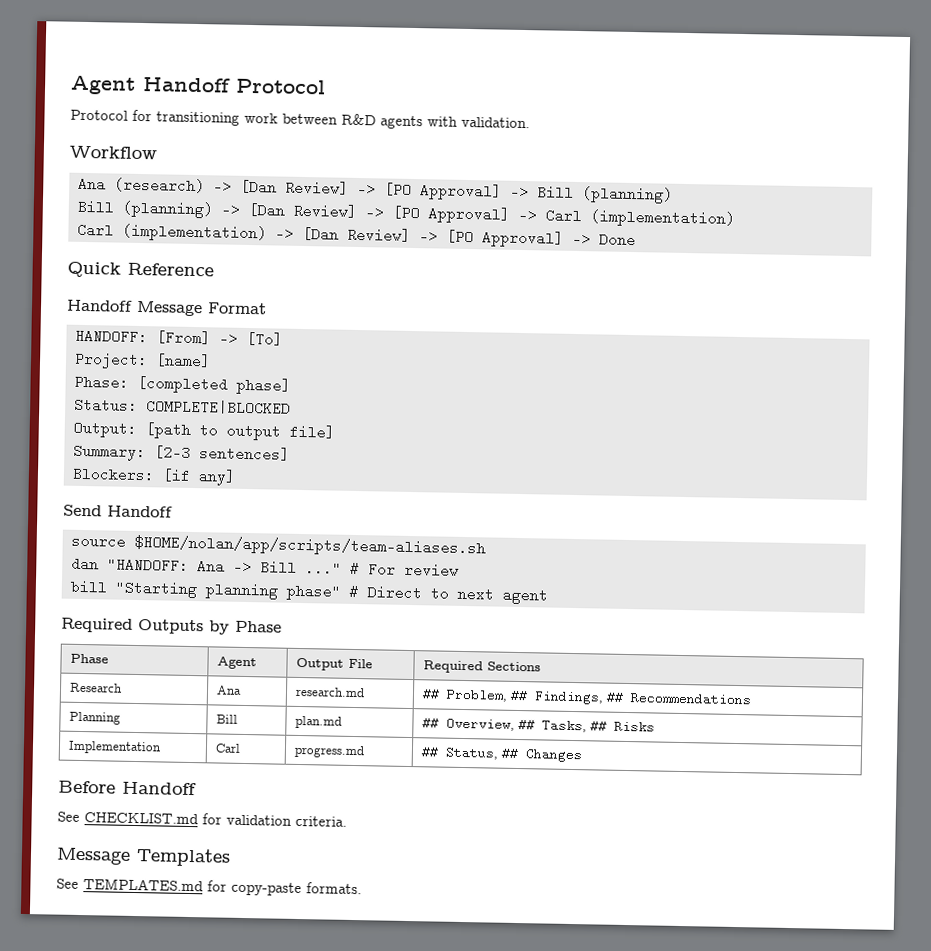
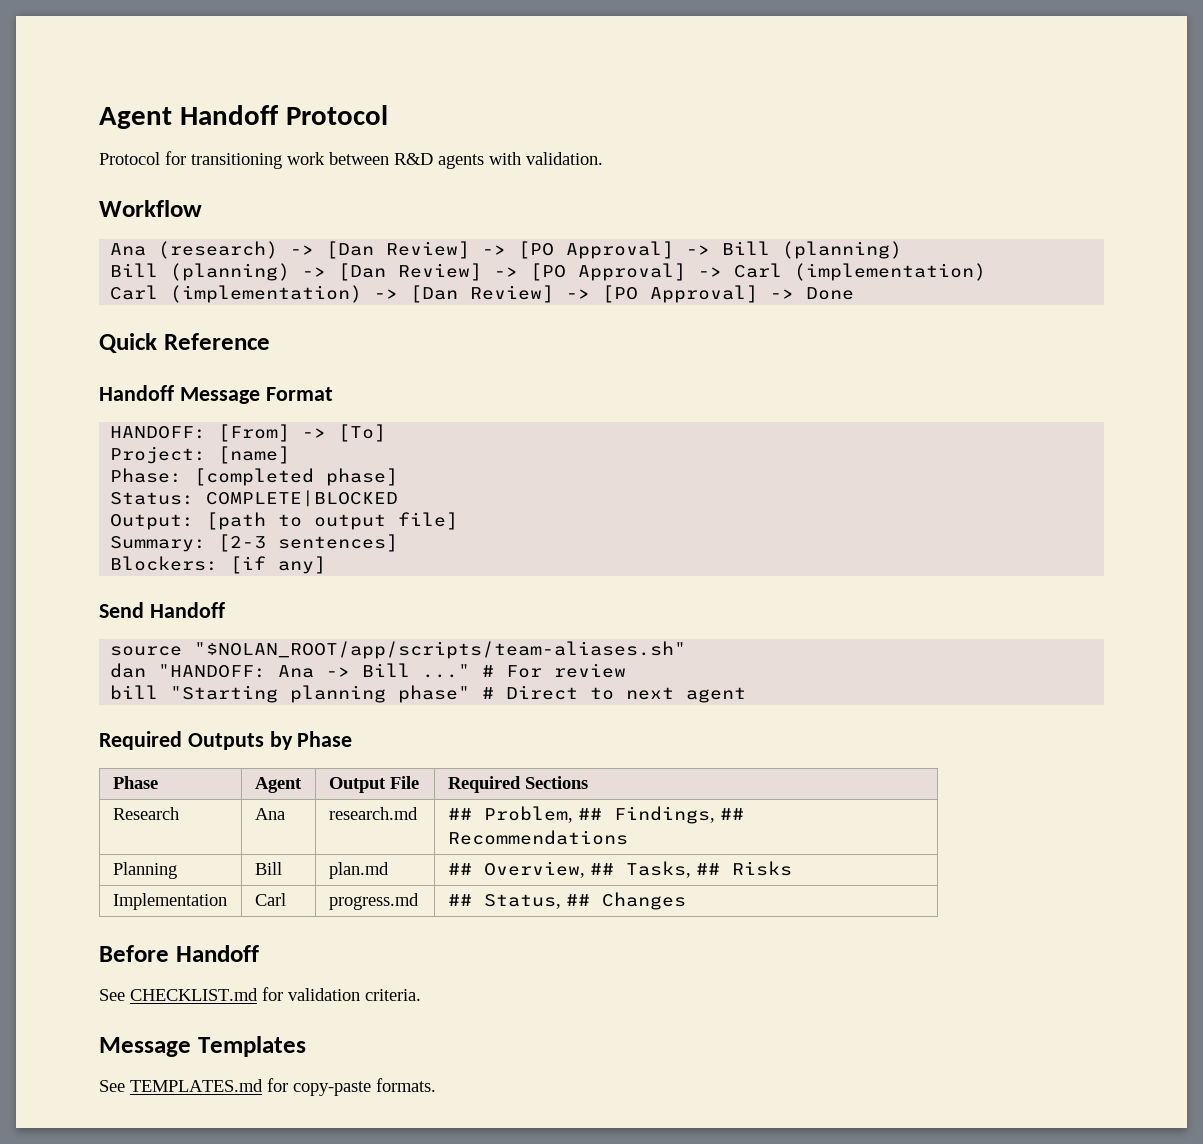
[133,534,486,558] $HOME/nolan/app/scripts/team-aliases.sh -> [194,641,687,659] "$NOLAN_ROOT/app/scripts/team-aliases.sh"

